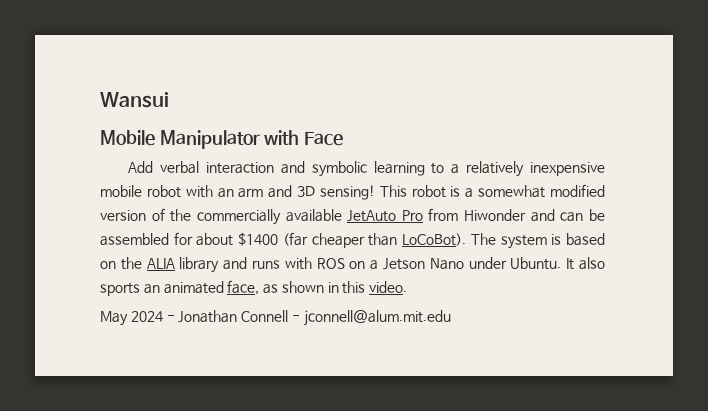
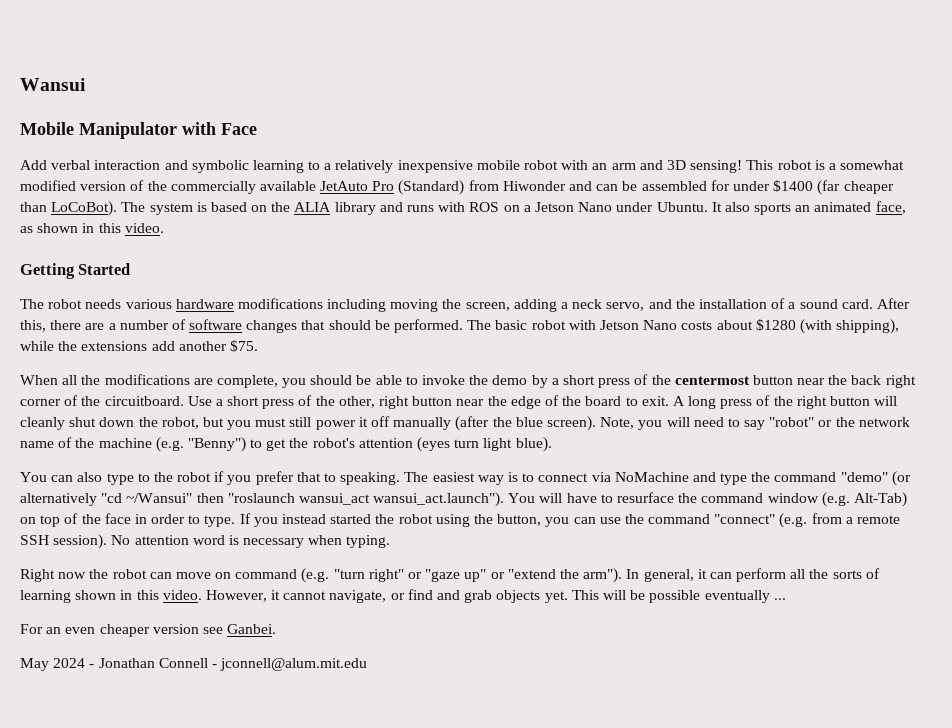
(423, 215) none -> [398,180,465,195] (Standard)
[196,233,234,246] about -> [732,181,770,191] under
(408, 287) none -> [20,263,131,279] [20,298,910,312] [20,319,900,334] [20,340,258,352] [20,374,916,388] [20,395,898,409] [20,416,910,431] [20,437,552,452] [20,471,911,486] [20,492,907,507] [20,513,900,528] [20,534,391,549] [20,568,880,583] [20,589,786,603] [20,624,277,637] // Getting Started // The robot needs various hardware modifications including moving the screen, adding a neck servo, and the installation of a sound card. After this, there are a number of software changes that should be performed. The basic robot with Jetson Nano costs about $1280 (with shipping), while the extensions add another $75. // When all the modifications are complete, you should be able to invoke the demo by a short press of the centermost button near the back right corner of the circuitboard. Use a short press of the other, right button near the edge of the board to exit. A long press of the right button will cleanly shut down the robot, but you must still power it off manually (after the blue screen). Note, you will need to say "robot" or the network name of the machine (e.g. "Benny") to get the robot's attention (eyes turn light blue). // You can also type to the robot if you prefer that to speaking. The easiest way is to connect via NoMachine and type the command "demo" (or alternatively "cd ~/Wansui" then "roslaunch wansui_act wansui_act.launch"). You will have to resurface the command window (e.g. Alt-Tab) on top of the face in order to type. If you instead started the robot using the button, you can use the command "connect" (e.g. from a remote SSH session). No attention word is necessary when typing. // Right now the robot can move on command (e.g. "turn right" or "gaze up" or "extend the arm"). In general, it can perform all the sorts of learning shown in this video. However, it cannot navigate, or find and grab objects yet. This will be possible eventually ... // For an even cheaper version see Ganbei.

